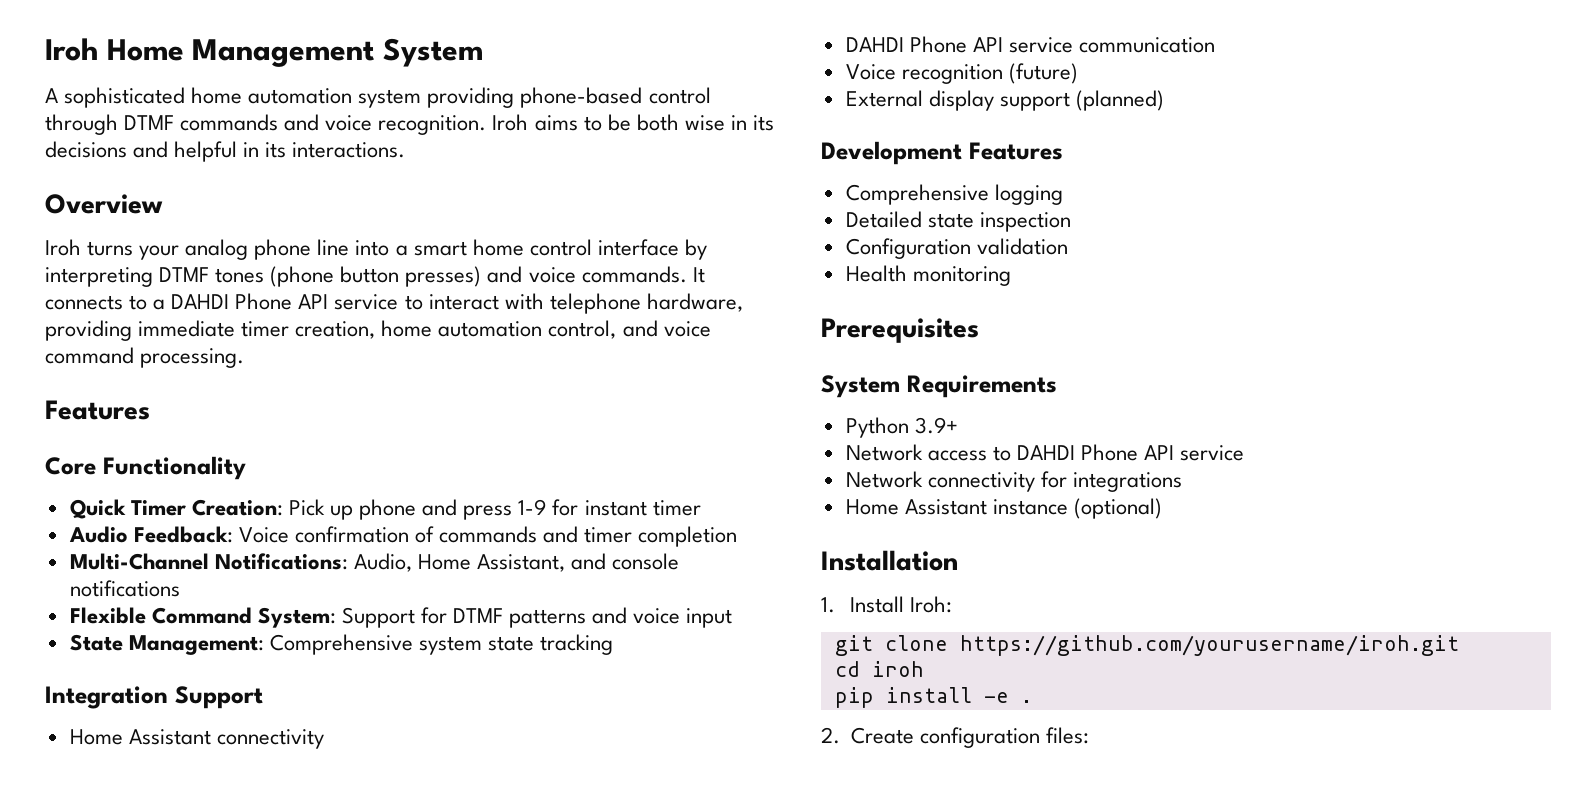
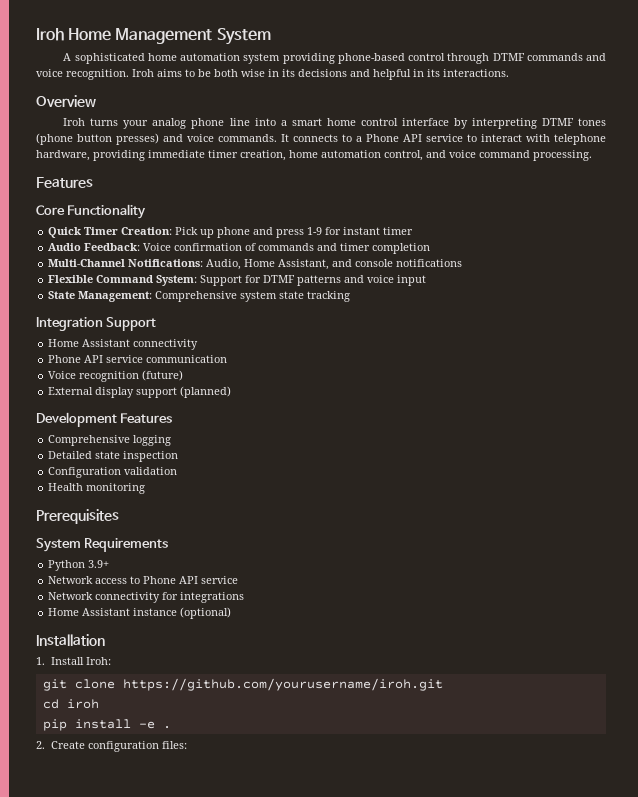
[171,294,230,309] DAHDI -> (362, 139) none
[845,37,904,52] DAHDI -> (199, 344) none
[1016,445,1075,460] DAHDI -> (141, 580) none

